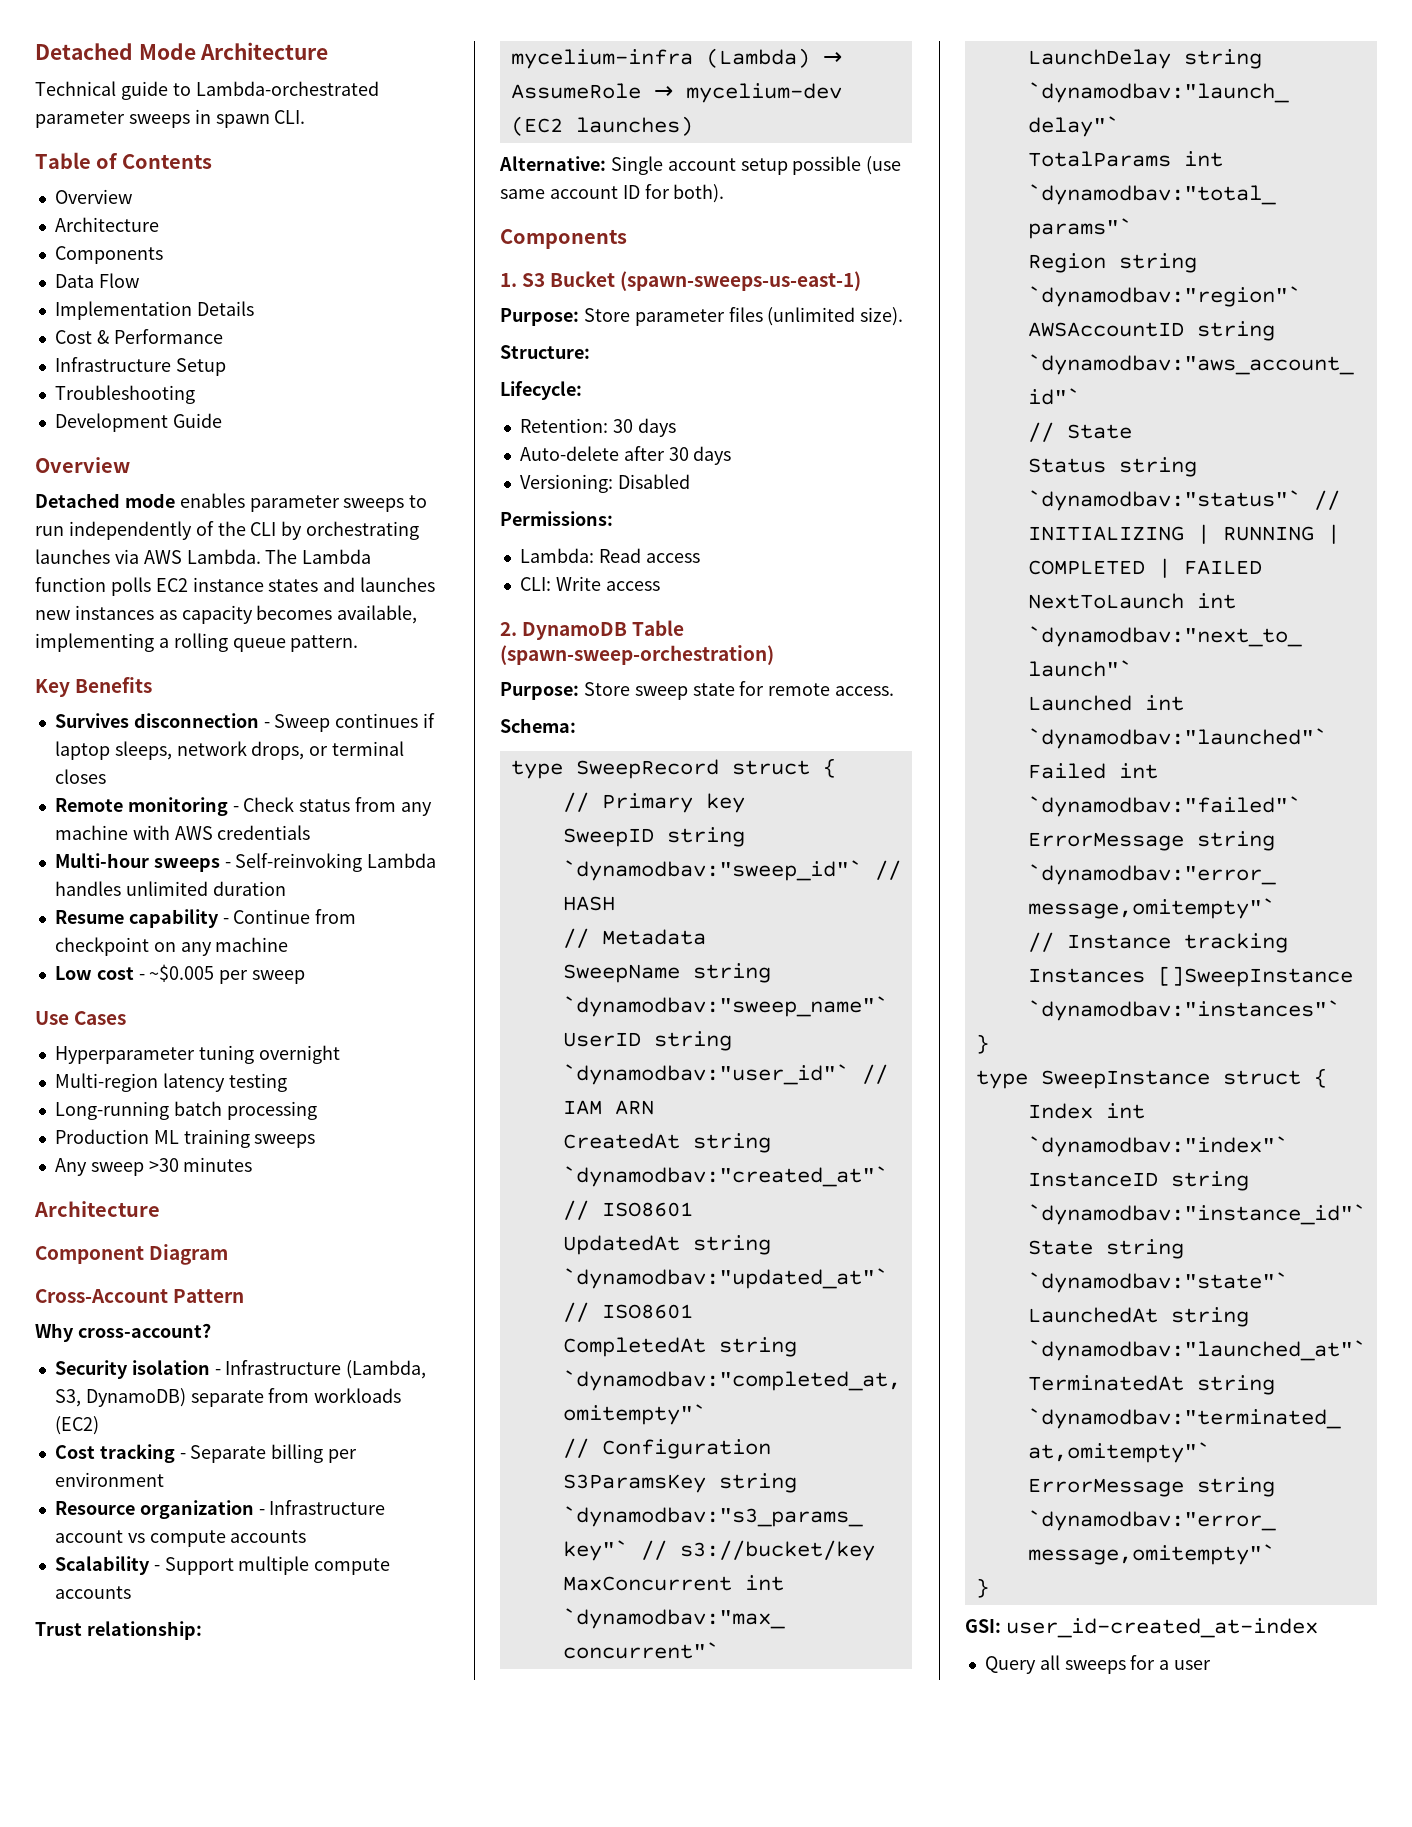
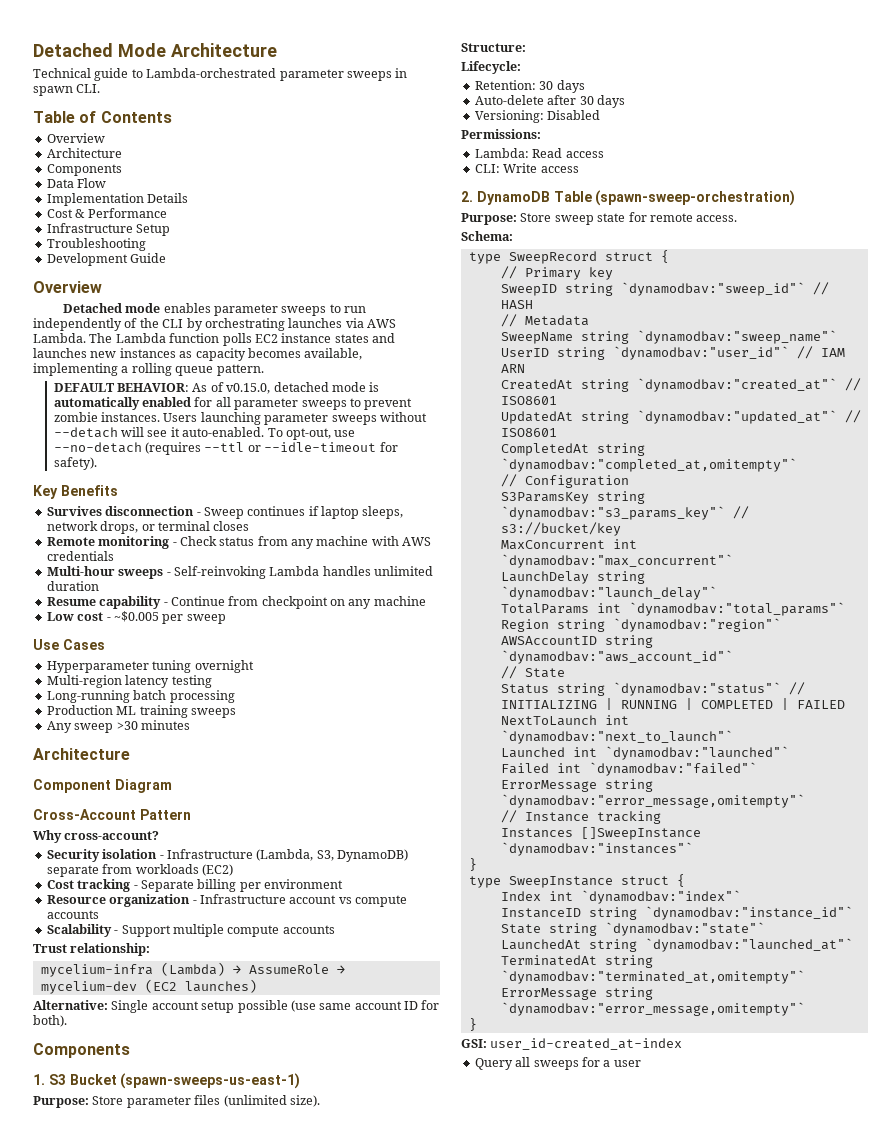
(359, 643) none -> [53,382,380,394] [53,397,413,410] [53,412,427,425] [53,427,356,440] [53,442,398,455] [53,457,97,470] // DEFAULT BEHAVIOR: As of v0.15.0, detached mode is automatically enabled for all parameter sweeps to prevent zombie instances. Users launching parameter sweeps without --detach will see it auto-enabled. To opt-out, use --no-detach (requires --ttl or --idle-timeout for safety).

